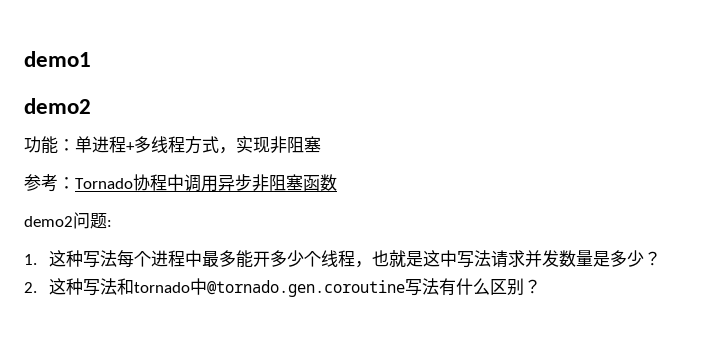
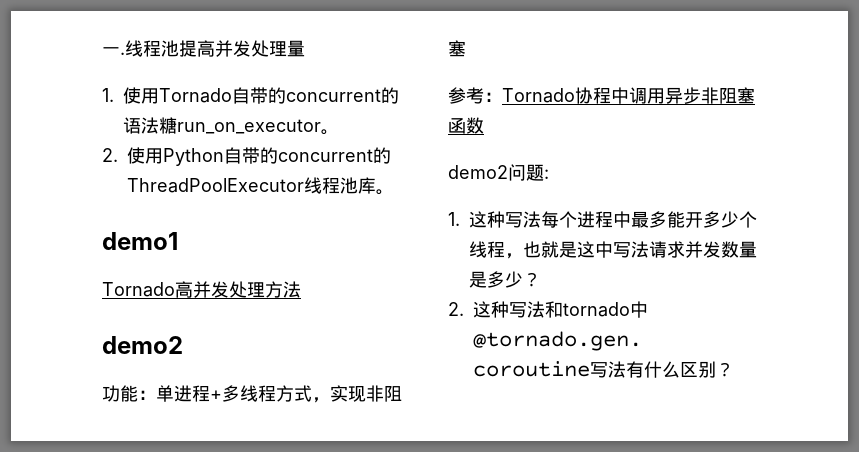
[24,51,91,67] demo1 -> [102,40,305,57] [102,87,399,104] [123,117,339,135] [102,147,391,166] [127,177,394,195] [102,232,178,250] [102,281,301,298] 一.线程池提高并发处理量 // 1.使用Tornado自带的concurrent的语法糖run_on_executor。 // 2.使用Python自带的concurrent的ThreadPoolExecutor线程池库。 // demo1 // Tornado高并发处理方法

